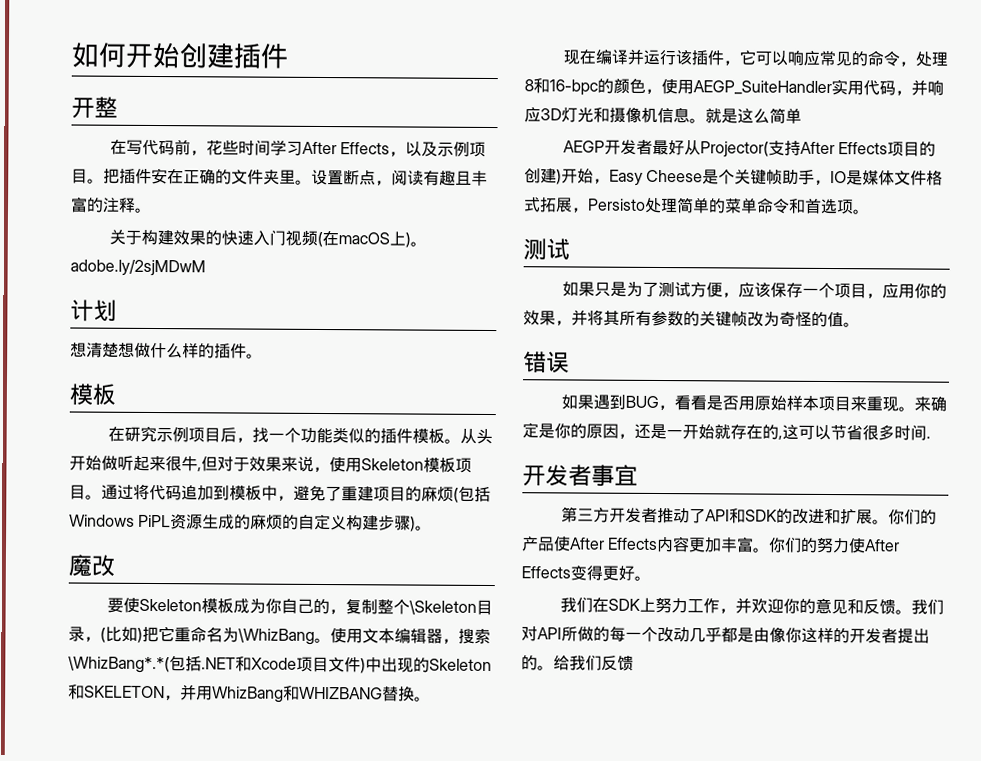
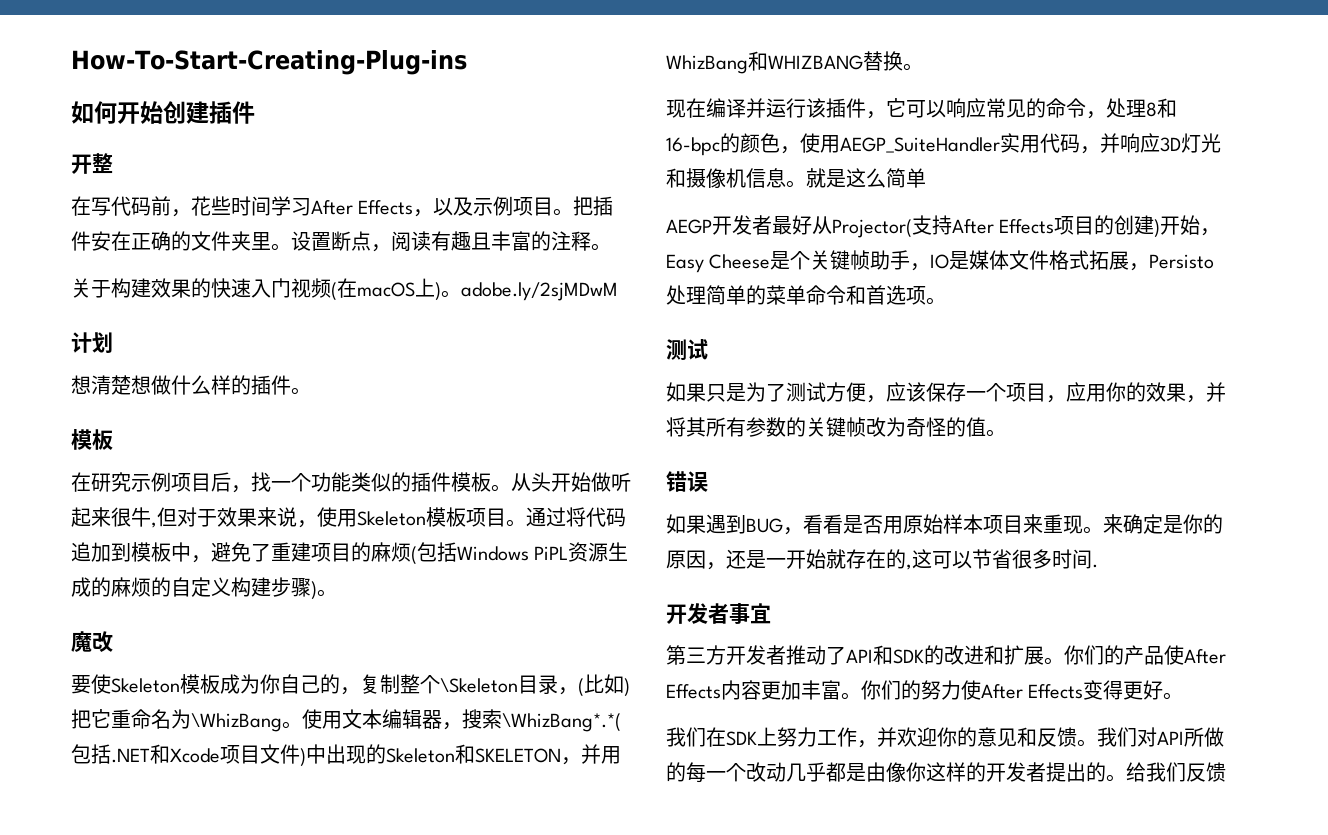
(71, 55) none -> [71,50,467,75] How-To-Start-Creating-Plug-ins //

